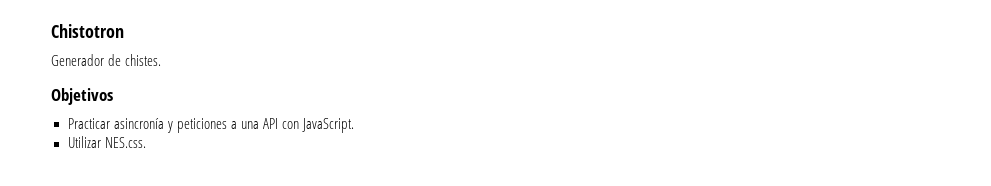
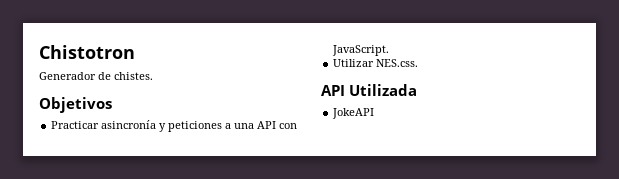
(146, 142) none -> [321,84,418,96] [332,108,375,119] // API Utilizada // JokeAPI

